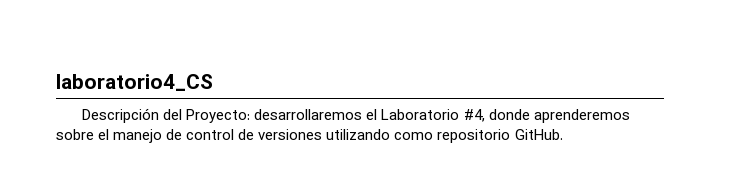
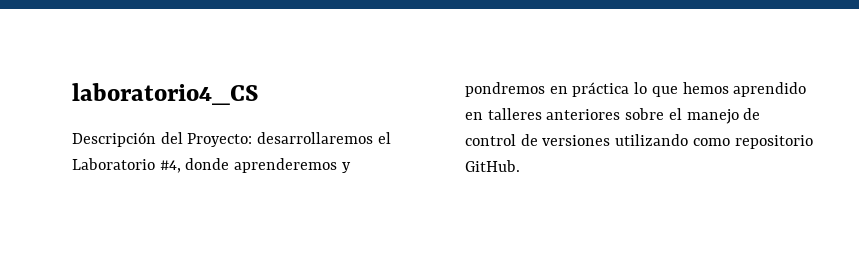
(630, 116) none -> [341,162,351,173] [465,82,807,97] [465,108,621,120] y pondremos en práctica lo que hemos aprendido en talleres anteriores

